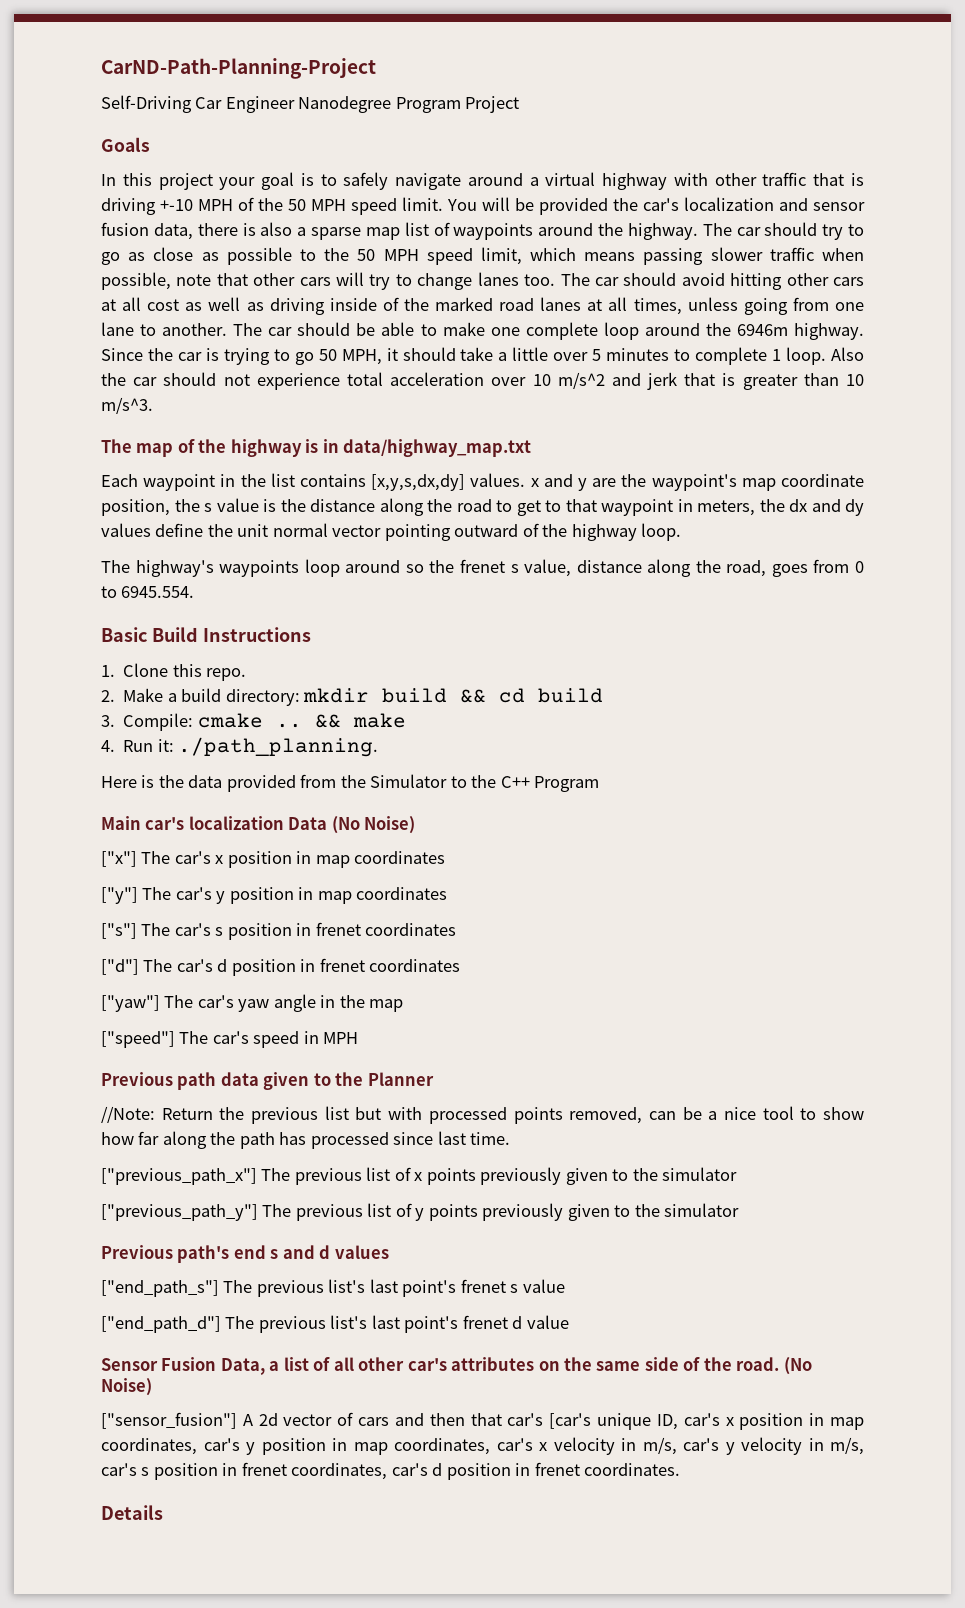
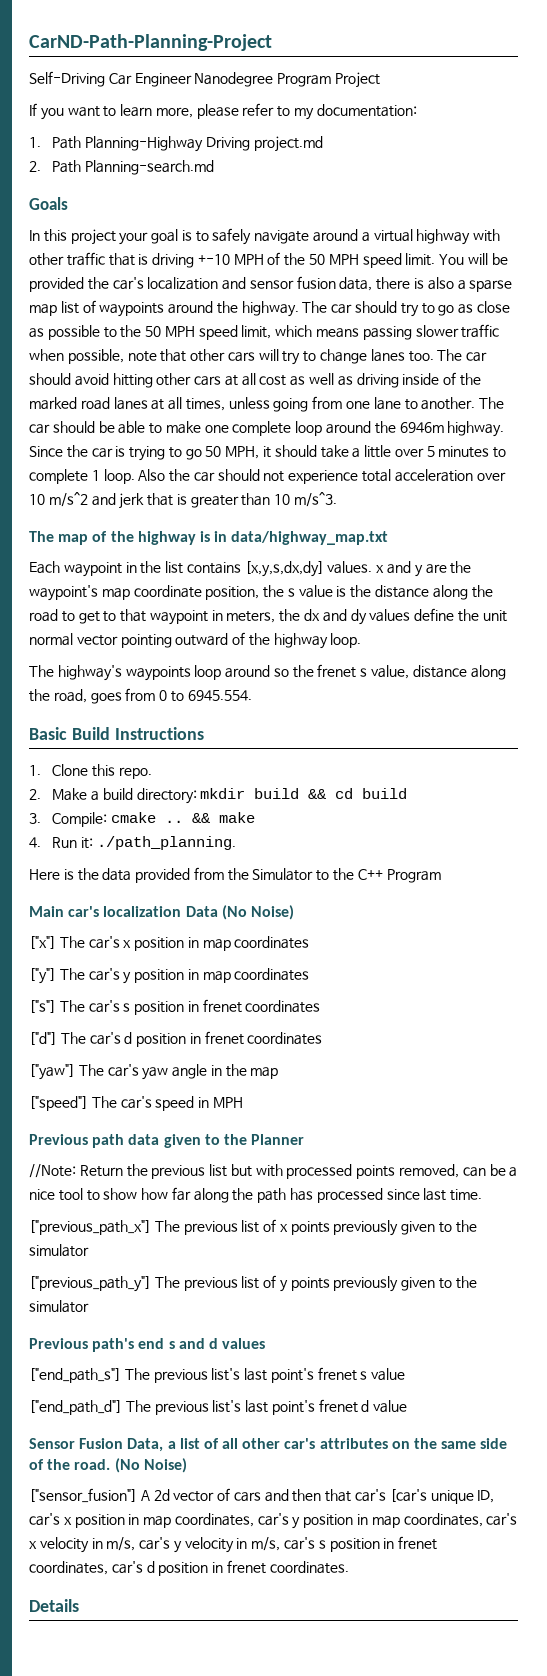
(520, 104) none -> [29,103,417,120] [29,136,323,152] [29,160,214,175] // If you want to learn more, please refer to my documentation: // 1. Path Planning-Highway Driving project.md // 2. Path Planning-search.md

